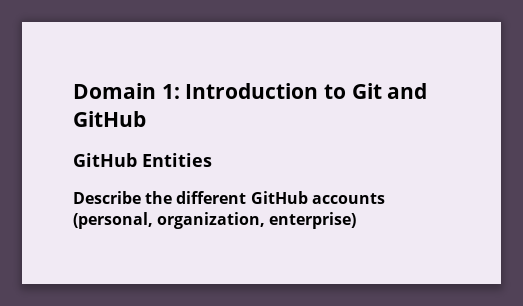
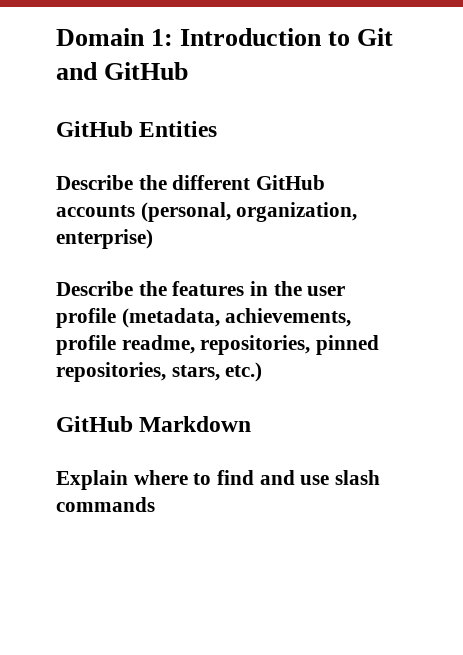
(357, 220) none -> [56,281,346,296] [56,308,352,328] [56,335,380,355] [56,362,263,382] [56,416,252,432] [56,470,381,490] [56,497,155,512] // Describe the features in the user profile (metadata, achievements, profile readme, repositories, pinned repositories, stars, etc.) // GitHub Markdown // Explain where to find and use slash commands

